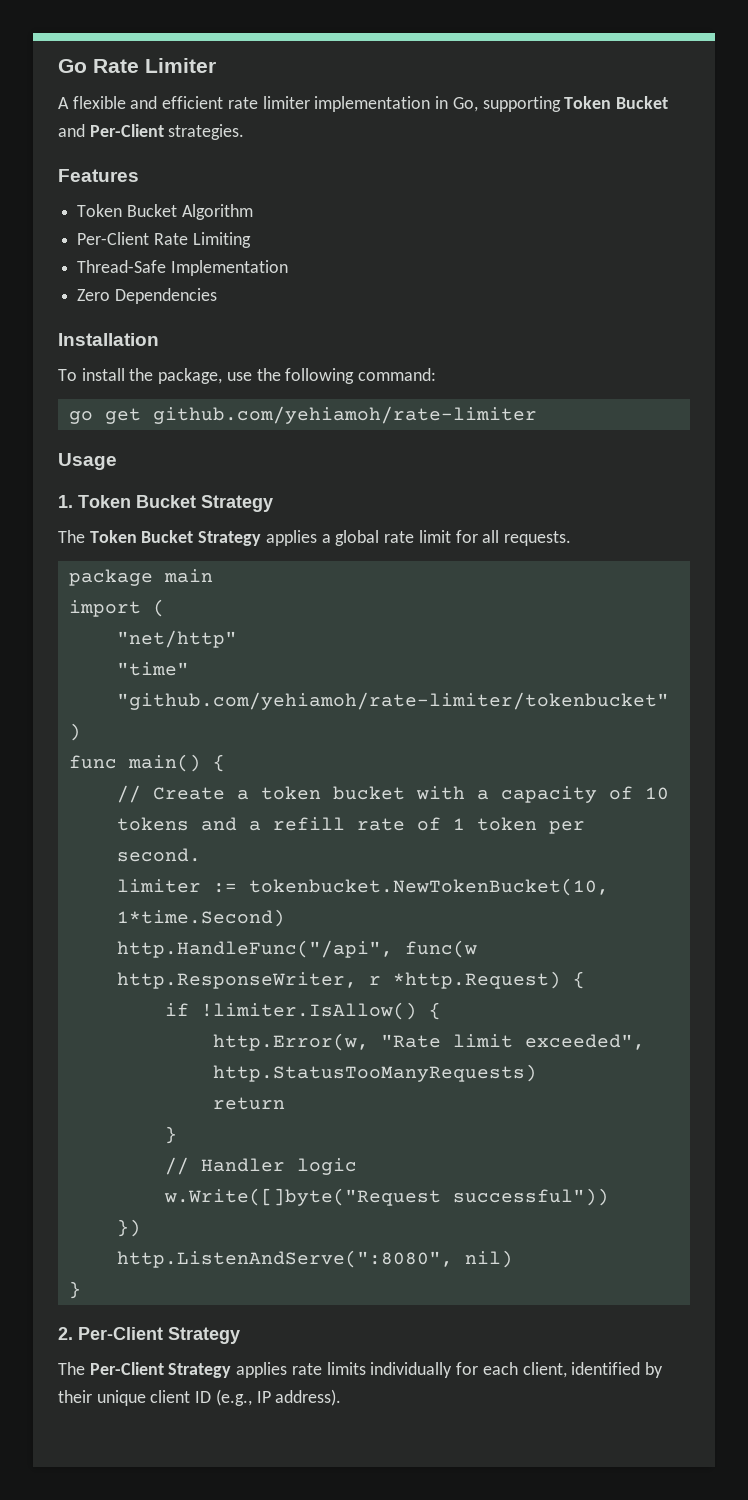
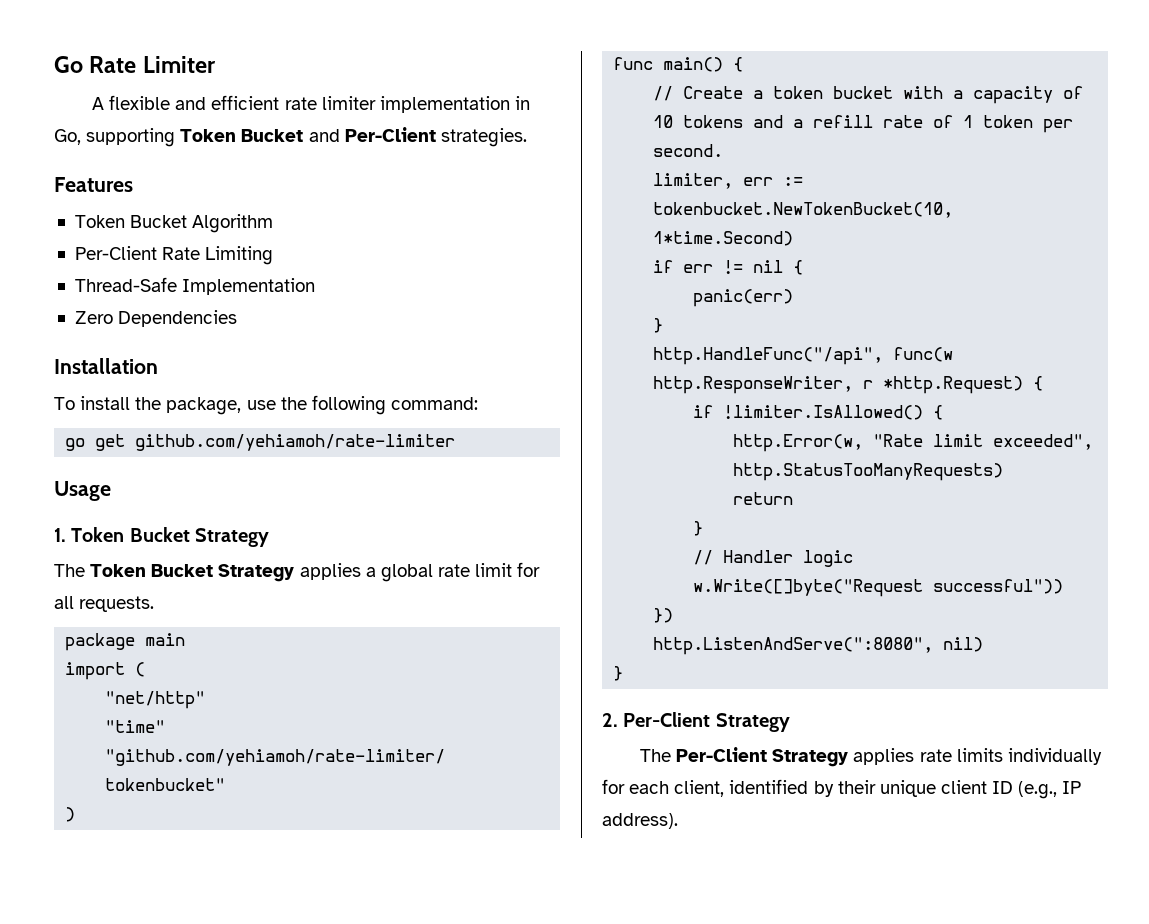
[116,879,201,893] limiter -> [653,173,774,189] limiter, err
(285, 918) none -> [653,260,804,275] [693,289,794,307] [653,318,664,333] // if err != nil { // panic(err) // }
[200,1002,417,1020] !limiter.IsAllow() -> [723,405,924,420] !limiter.IsAllowed()

